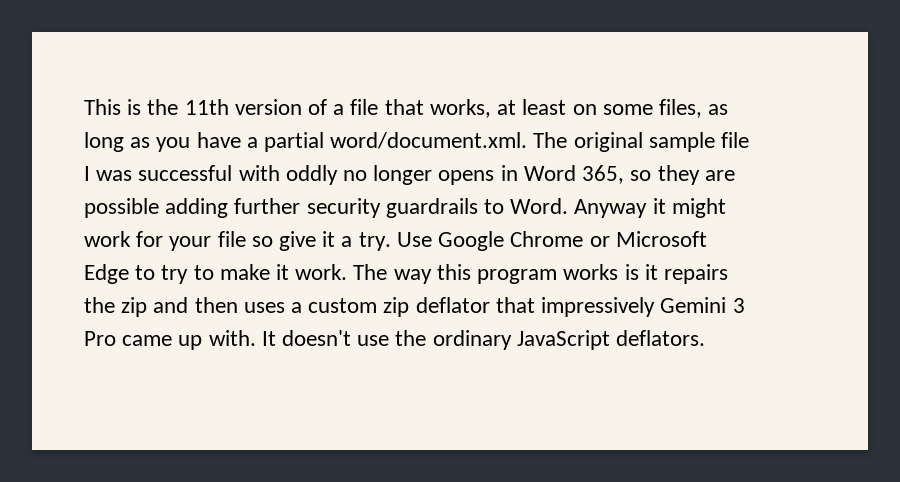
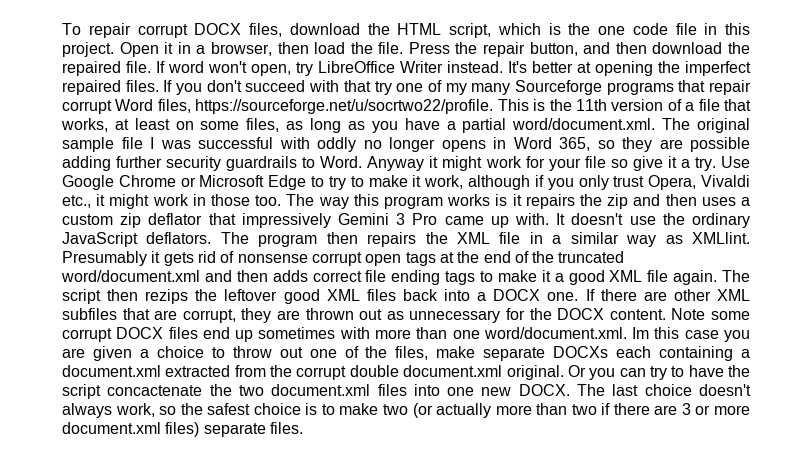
(84, 107) none -> [62,23,750,38] [62,42,750,57] [62,61,751,76] [62,80,751,95] [62,99,494,114] To repair corrupt DOCX files, download the HTML script, which is the one code file in this project. Open it in a browser, then load the file. Press the repair button, and then download the repaired file. If word won't open, try LibreOffice Writer instead. It's better at opening the imperfect repaired files. If you don't succeed with that try one of my many Sourceforge programs that repair corrupt Word files, https://sourceforge.net/u/socrtwo22/profile.
[295,264,348,280] work. -> [424,175,751,190] [62,194,282,209] work, although if you only trust Opera, Vivaldi etc., it might work in those too.
(706, 338) none -> [220,232,751,247] [62,251,625,266] [61,270,750,285] [62,289,751,304] [62,308,751,323] [62,327,751,342] [62,346,750,361] [62,365,751,380] [62,384,751,399] [62,403,750,418] [62,422,303,437] The program then repairs the XML file in a similar way as XMLlint. Presumably it gets rid of nonsense corrupt open tags at the end of the truncated word/document.xml and then adds correct file ending tags to make it a good XML file again. The script then rezips the leftover good XML files back into a DOCX one. If there are other XML subfiles that are corrupt, they are thrown out as unnecessary for the DOCX content. Note some corrupt DOCX files end up sometimes with more than one word/document.xml. Im this case you are given a choice to throw out one of the files, make separate DOCXs each containing a document.xml extracted from the corrupt double document.xml original. Or you can try to have the script concactenate the two document.xml files into one new DOCX. The last choice doesn't always work, so the safest choice is to make two (or actually more than two if there are 3 or more document.xml files) separate files.

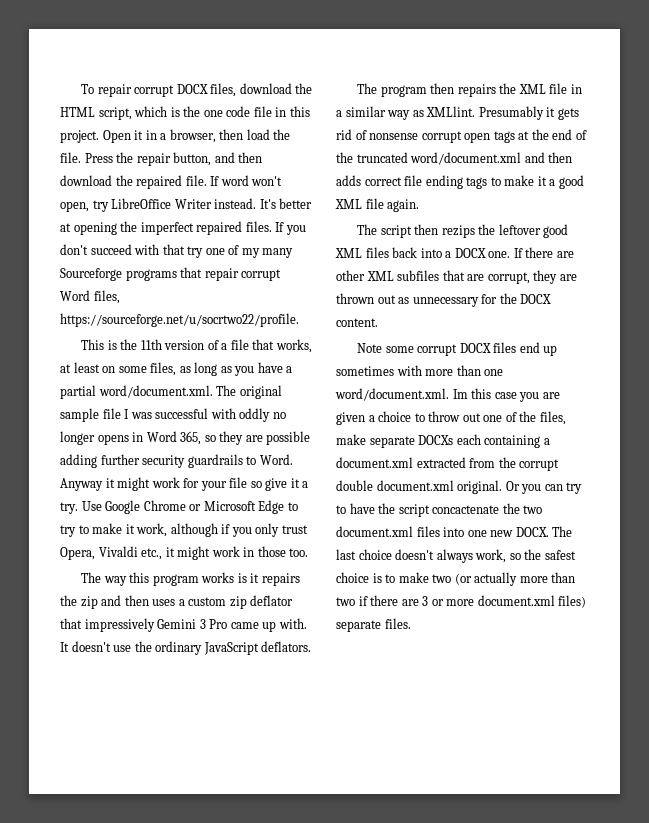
(494, 106) none -> (299, 320) //
(282, 200) none -> (309, 552) //
(212, 238) none -> (312, 646) //
(718, 277) none -> (420, 205) //
(666, 314) none -> (378, 322) //

